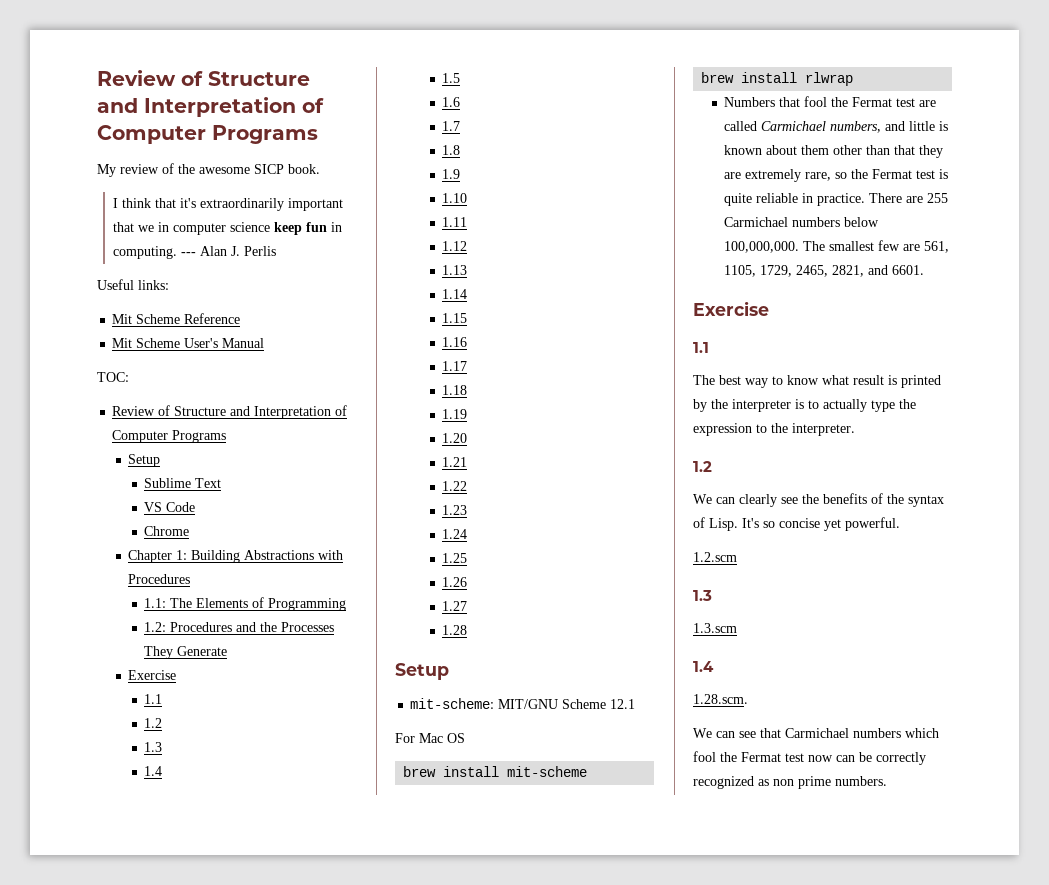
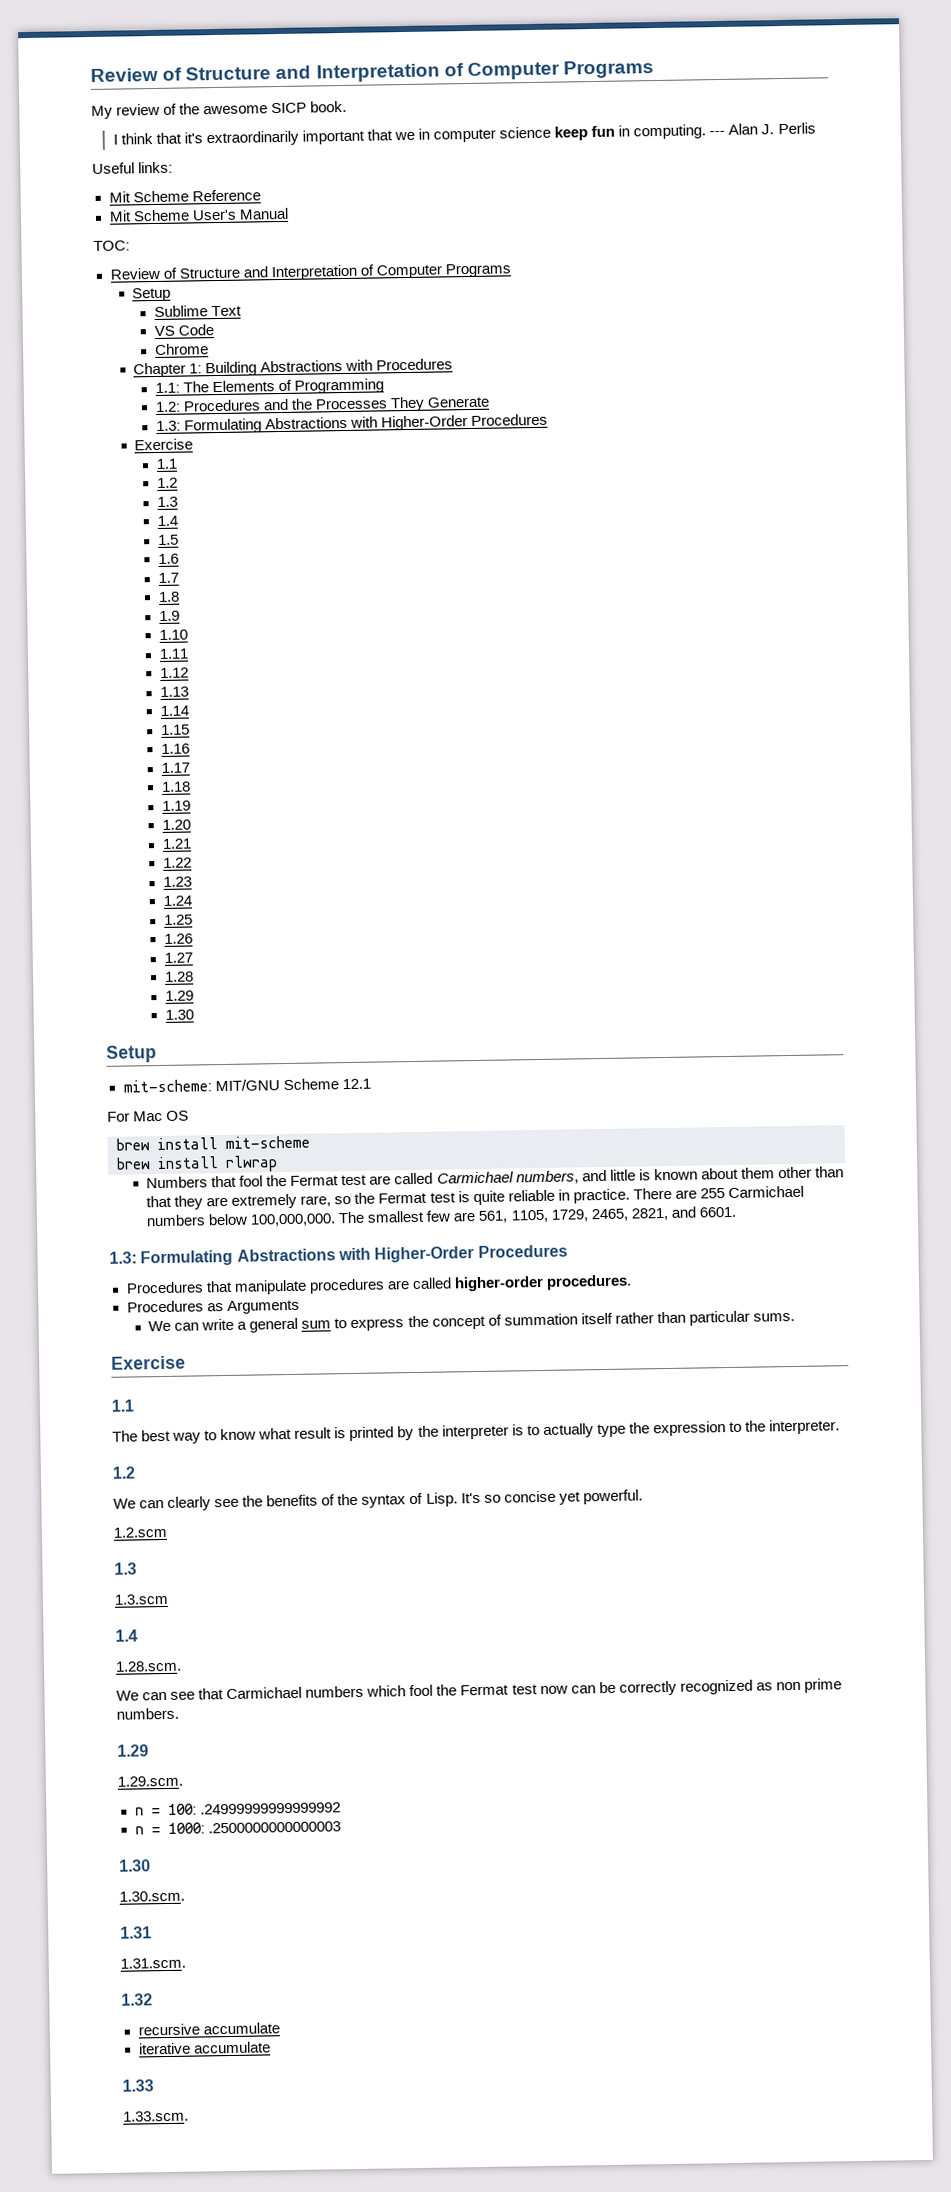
(228, 651) none -> [155,413,548,434] // 1.3: Formulating Abstractions with Higher-Order Procedures
(468, 630) none -> [164,990,194,1001] [164,1009,194,1020] // 1.29 // 1.30
(925, 270) none -> [109,1244,568,1267] [125,1274,632,1295] [126,1299,300,1314] [148,1310,795,1333] // 1.3: Formulating Abstractions with Higher-Order Procedures // Procedures that manipulate procedures are called higher-order procedures. // Procedures as Arguments // We can write a general sum to express the concept of summation itself rather than particular sums.
(887, 781) none -> [117,1744,149,1757] [117,1775,183,1787] [134,1802,341,1816] [134,1821,341,1835] [119,1859,151,1872] [119,1890,185,1902] [120,1926,152,1939] [120,1957,186,1969] [121,1993,153,2006] [137,2022,280,2036] [138,2041,271,2055] [122,2079,154,2092] [123,2110,189,2122] // 1.29 // 1.29.scm. // n = 100: .24999999999999992 // n = 1000: .2500000000000003 // 1.30 // 1.30.scm. // 1.31 // 1.31.scm. // 1.32 // recursive accumulate // iterative accumulate // 1.33 // 1.33.scm.

